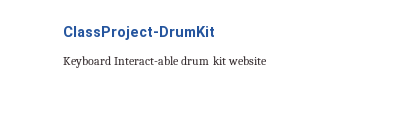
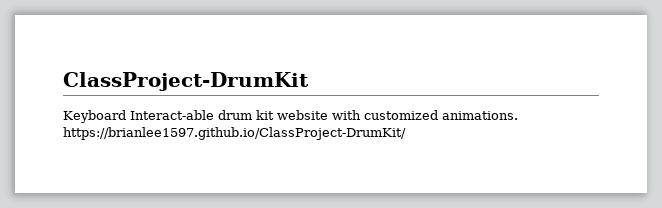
(267, 60) none -> [332,110,518,120] [63,127,406,140] with customized animations. https://brianlee1597.github.io/ClassProject-DrumKit/

